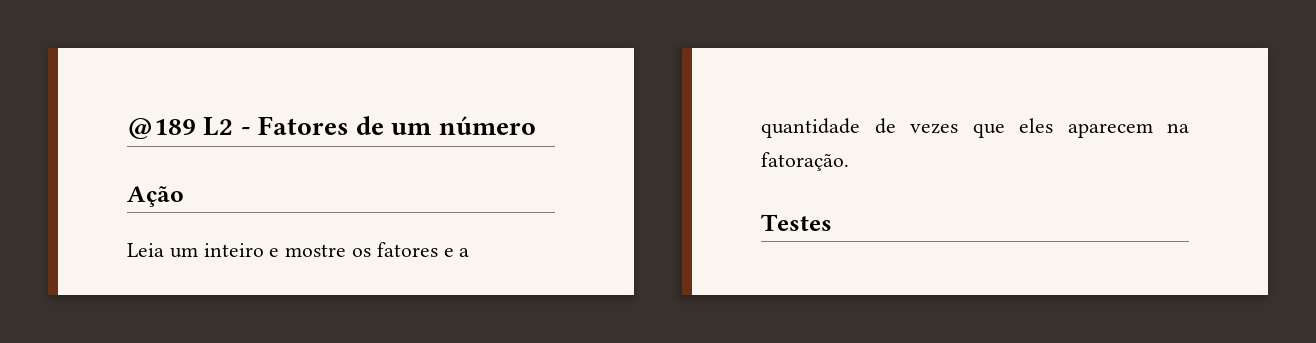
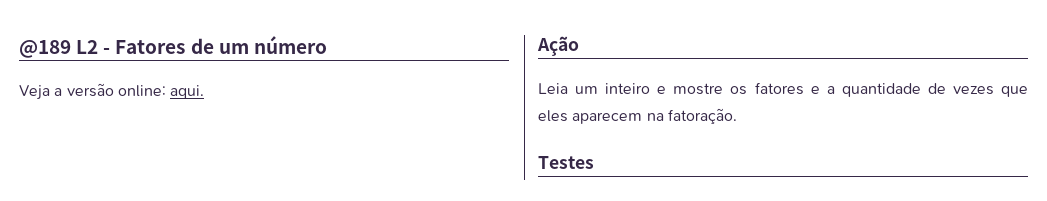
(536, 125) none -> [19,83,205,100] // Veja a versão online: aqui.

